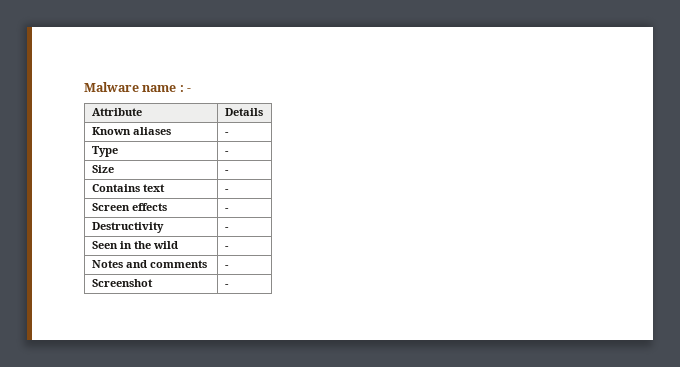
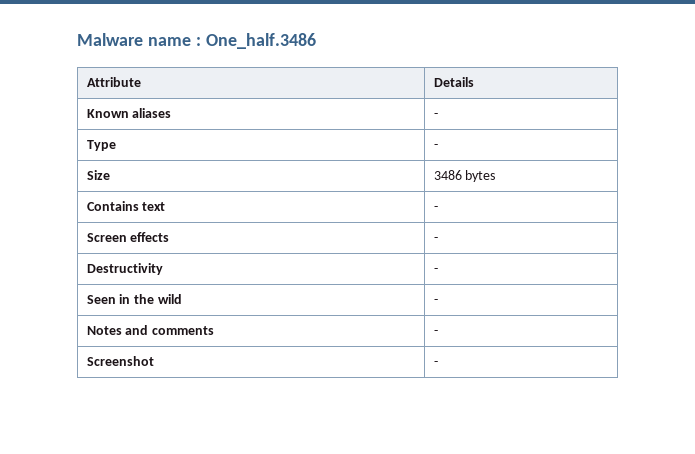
[187,88,192,92] - -> [205,33,316,49] One_half.3486
[224,170,229,173] - -> [433,170,496,182] 3486 bytes

